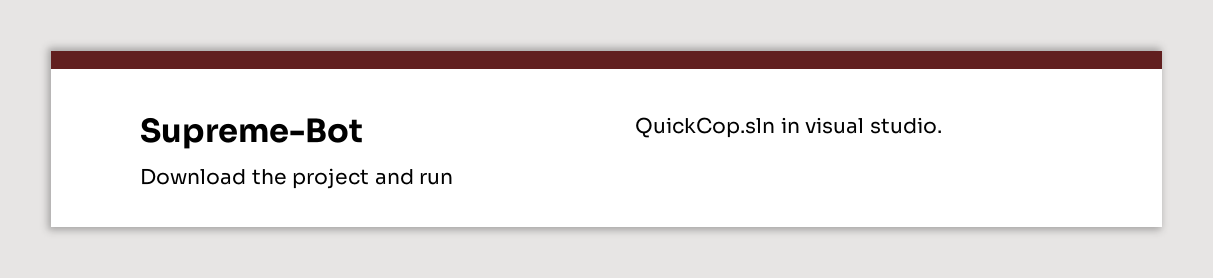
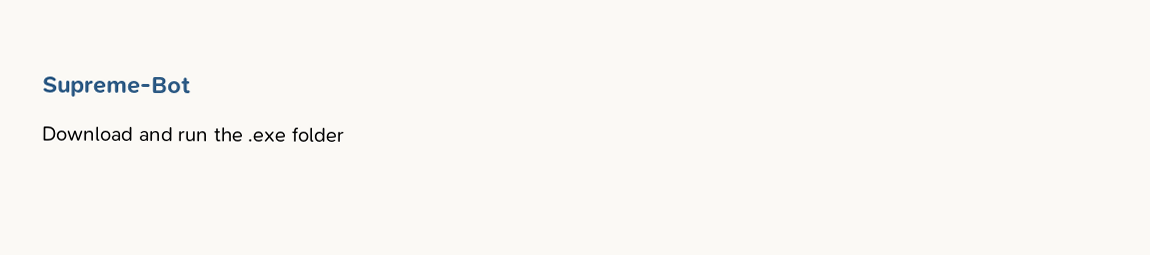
[251,168,454,189] [635,117,942,138] the project and run QuickCop.sln in visual studio. -> [137,126,345,143] and run the .exe folder

